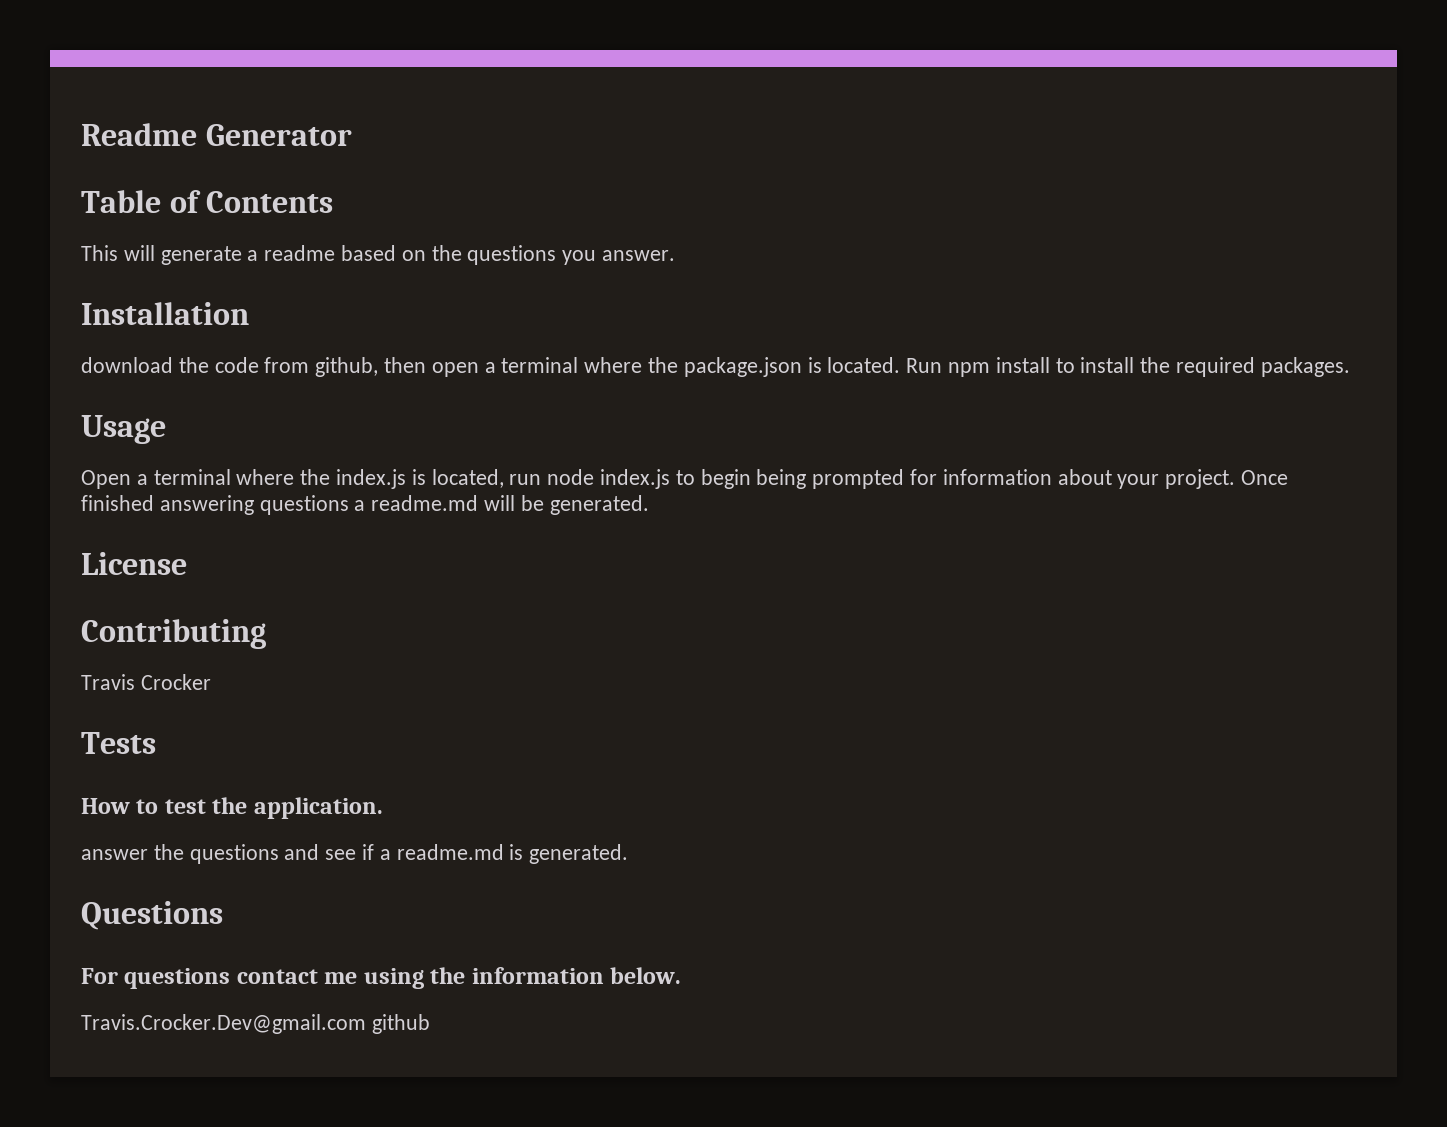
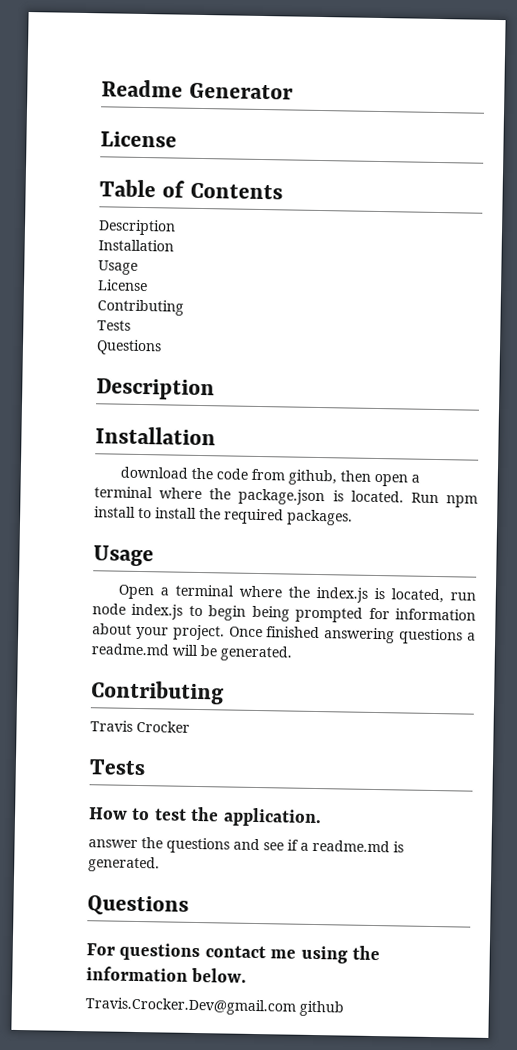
(352, 135) none -> [100,131,177,148] // License
[81,245,676,265] This will generate a readme based on the questions you answer. -> [98,219,176,236] [98,239,174,252] [98,260,138,275] [97,279,148,292] [97,299,184,316] [97,320,131,331] [96,339,162,356] [96,378,215,401] Description // Installation // Usage // License // Contributing // Tests // Questions // Description
[81,552,187,575] // License -> (292, 653) none

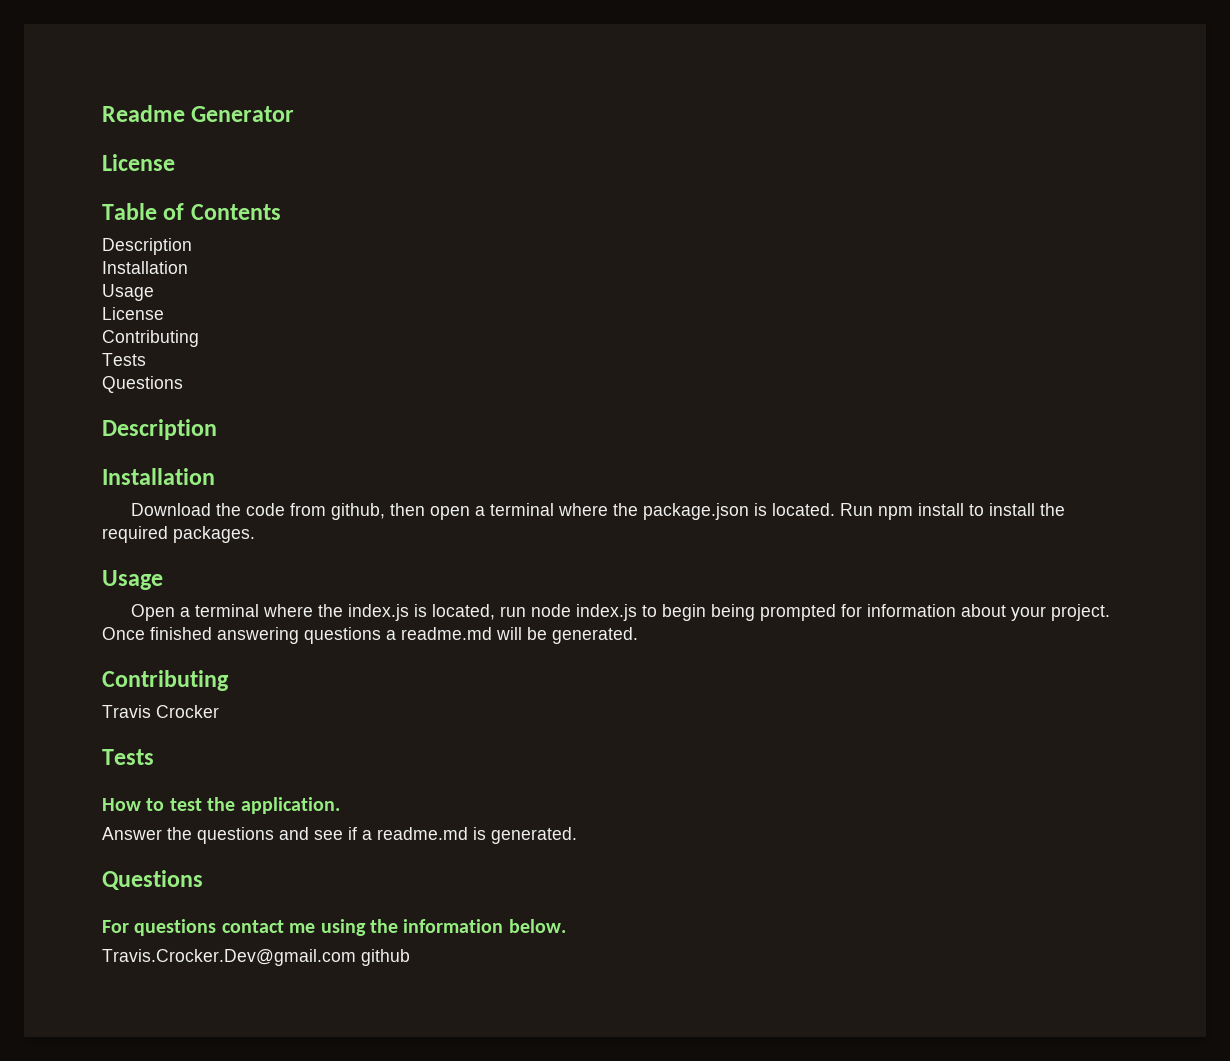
[120,466,189,479] download -> [130,503,211,516] Download
[88,839,138,848] answer -> [102,827,162,840] Answer

